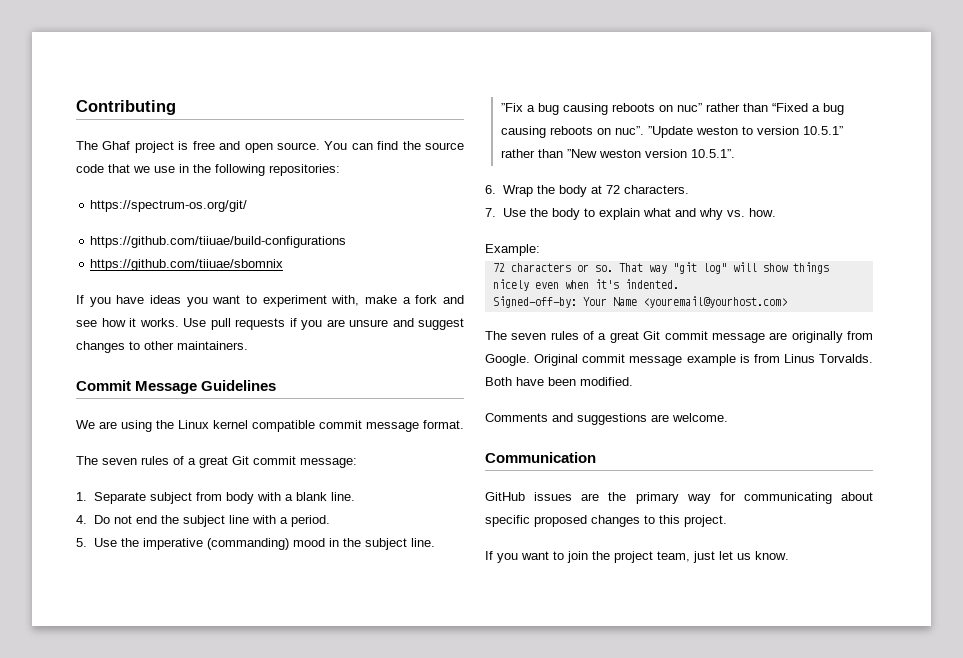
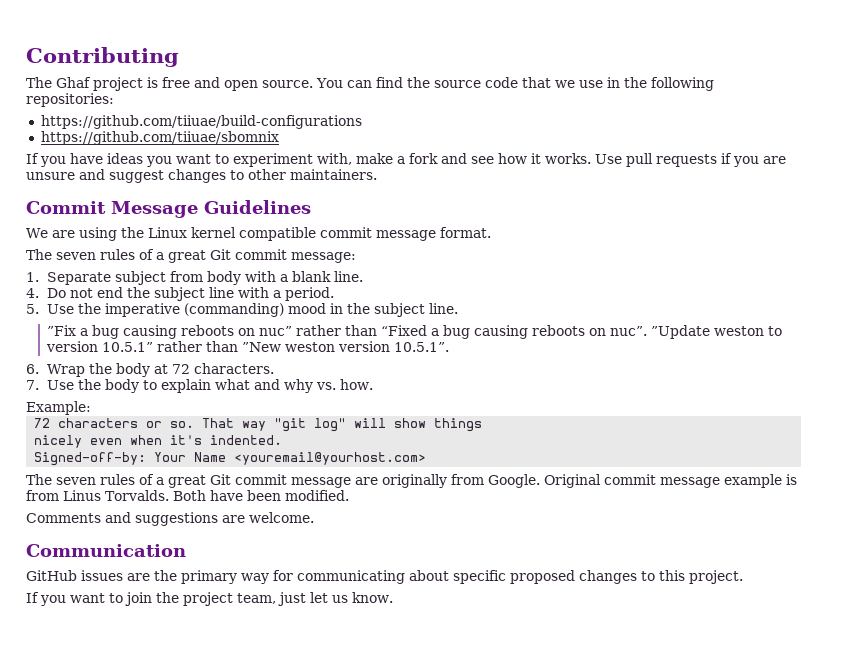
[90,200,248,212] // https://spectrum-os.org/git/ -> (114, 100) none

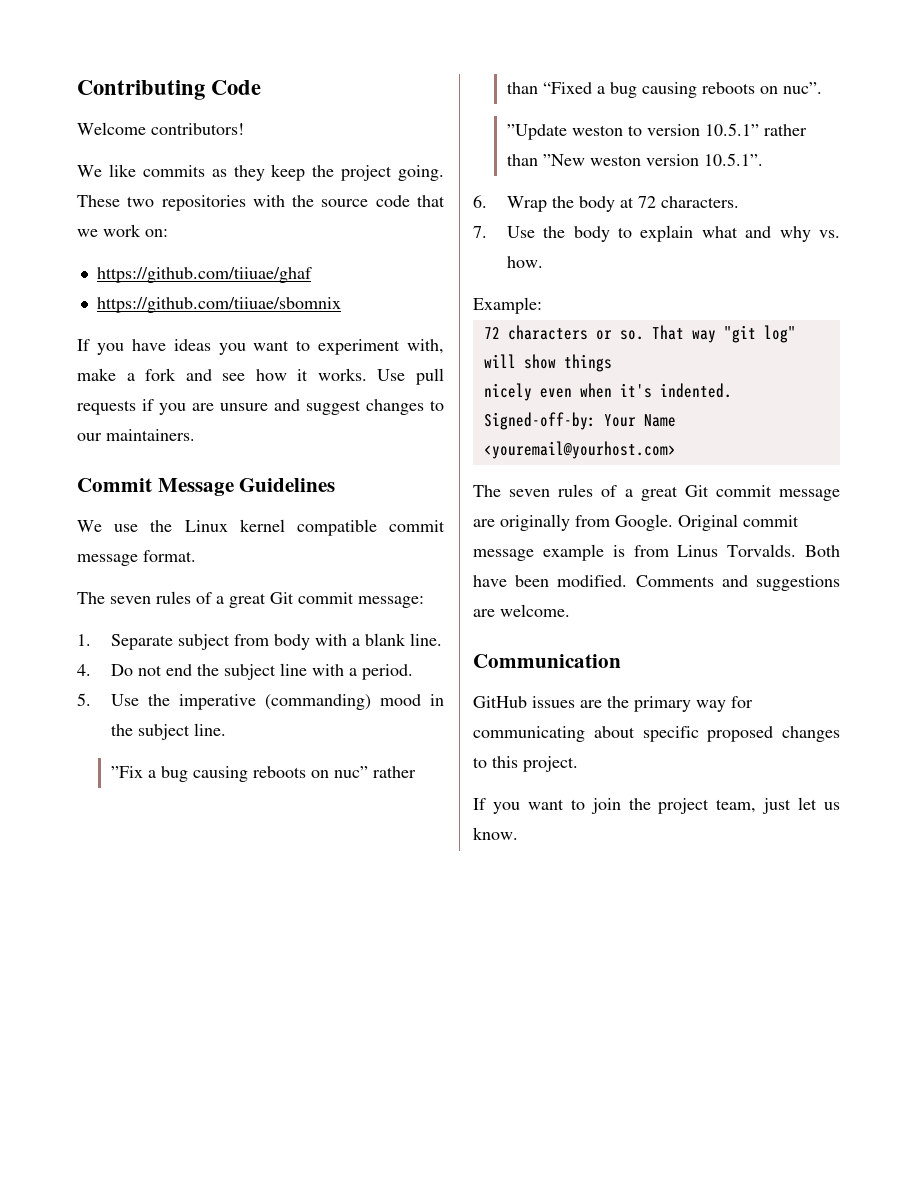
[26,77,403,91] // The Ghaf project is free and open source. You can find -> [211,80,262,95] [77,122,244,135] [77,164,444,181] [77,195,285,211] Code // Welcome contributors! // We like commits as they keep the project going. These two repositories with
[578,77,714,91] [26,93,114,107] [40,115,362,129] use in the following repositories: // https://github.com/tiiuae/build-configurations -> [103,224,168,237] [96,267,312,283] work on: // https://github.com/tiiuae/ghaf
[248,169,286,180] other -> [77,433,102,441] our
[51,227,117,241] are using -> [114,524,139,532] use
(648, 331) none -> (822, 88) //
(349, 495) // -> (628, 581) none

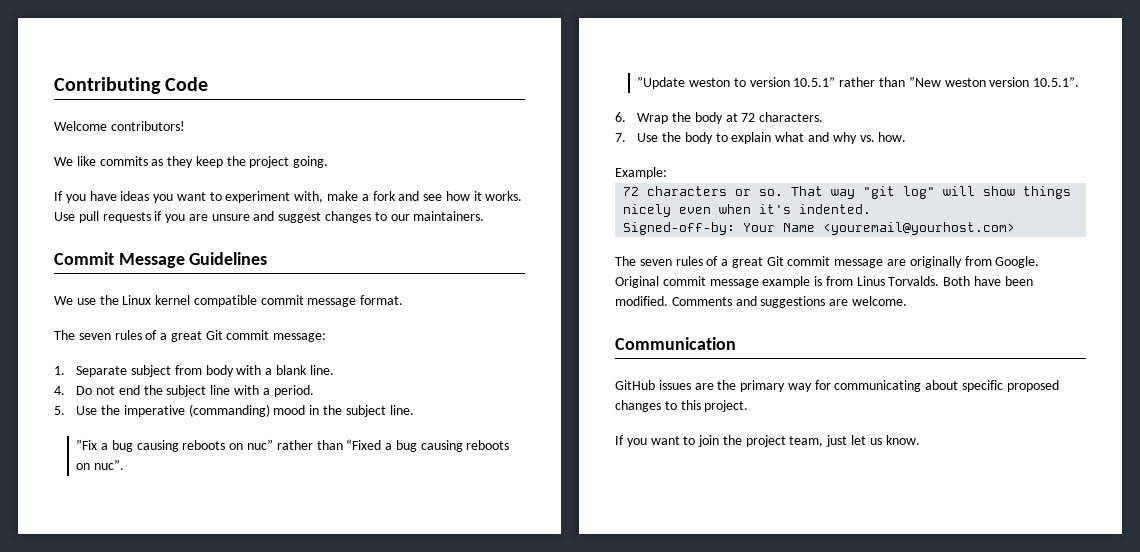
[77,195,445,211] [77,224,168,237] [96,267,312,283] [96,297,341,313] These two repositories with the source code that we work on: // https://github.com/tiiuae/ghaf // https://github.com/tiiuae/sbomnix -> (329, 162) none

